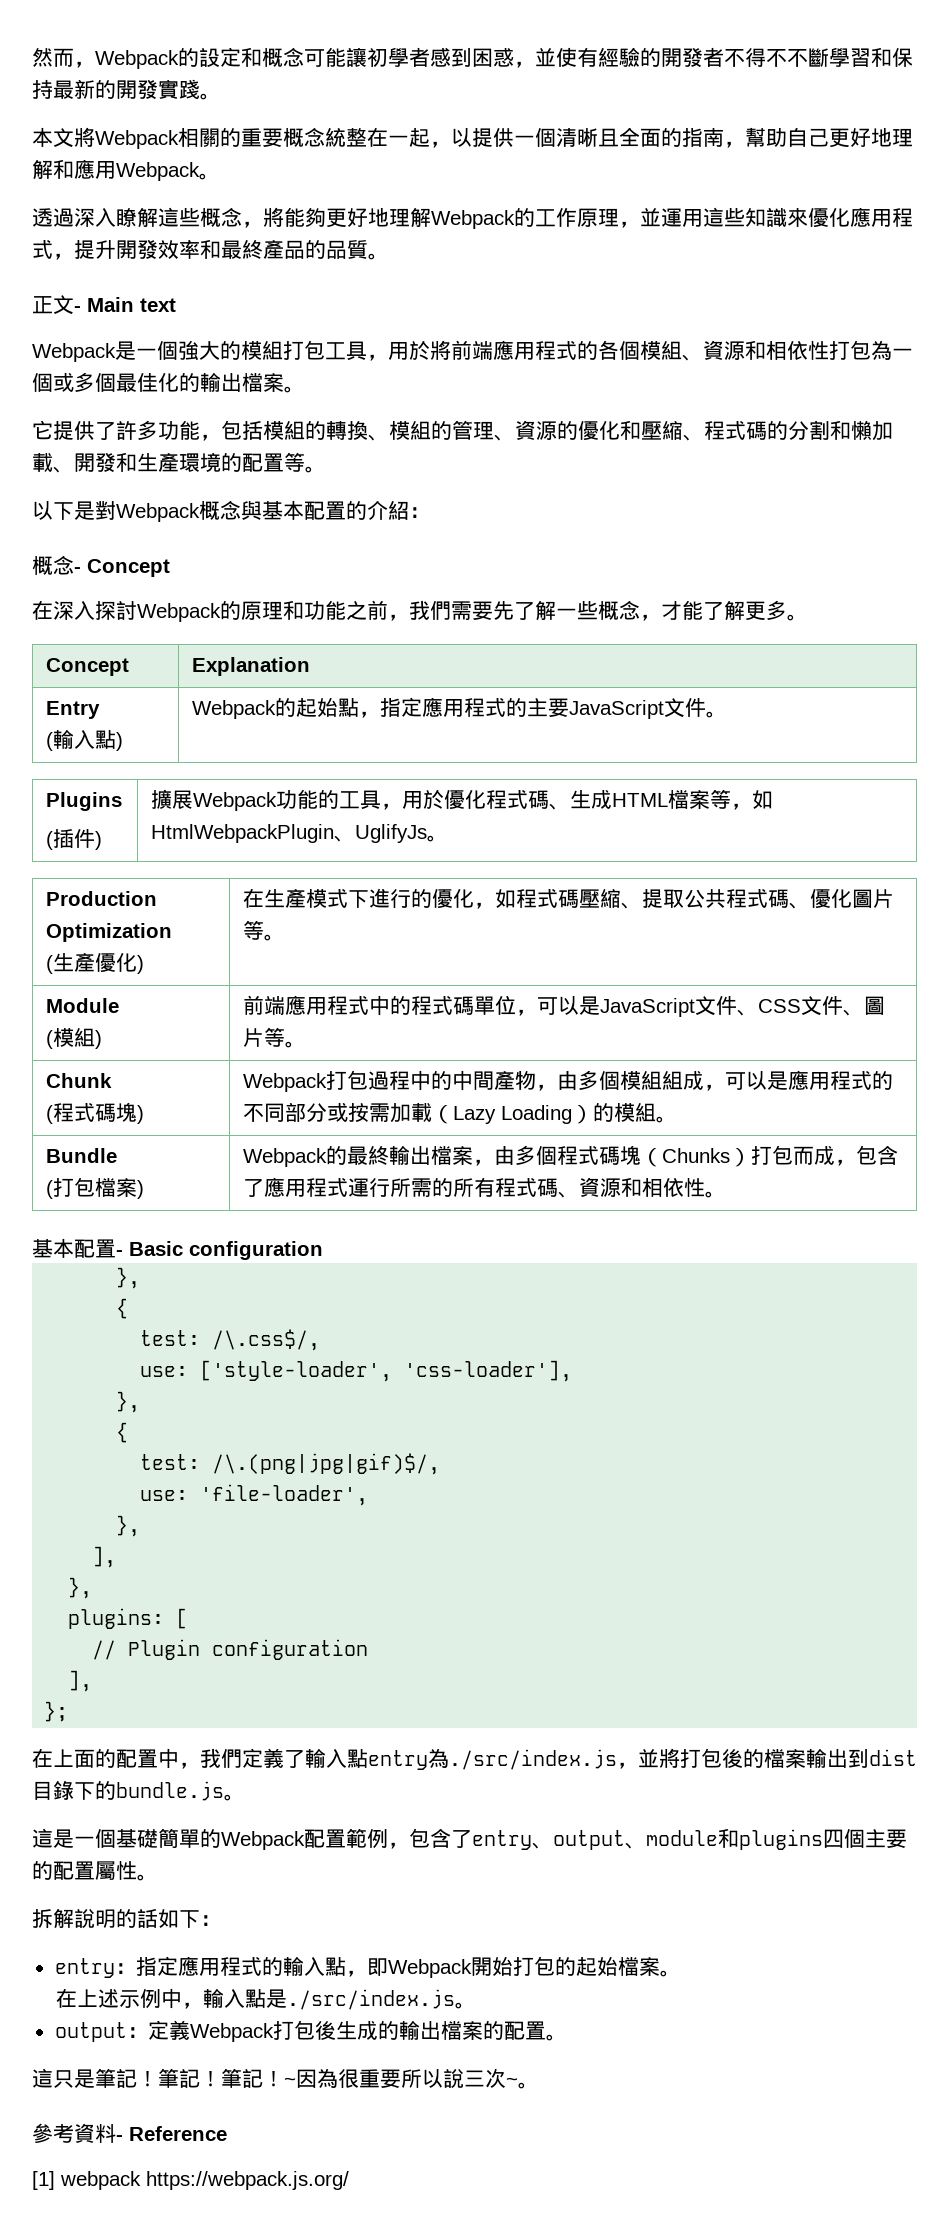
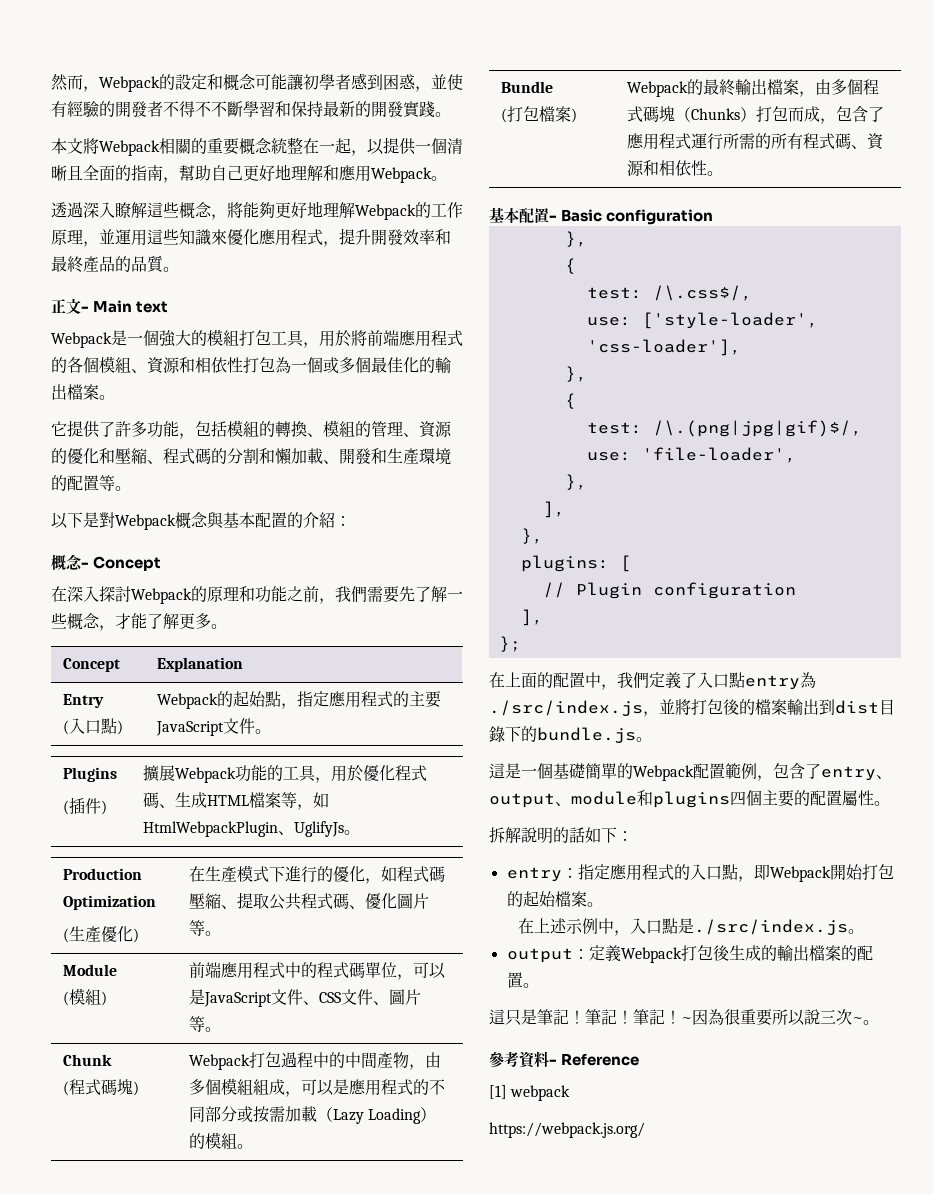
[52,730,95,749] 輸入 -> [69,718,102,734] 入口
[305,1749,347,1768] 輸入 -> [697,672,729,688] 入口
[282,1957,325,1976] 輸入 -> [689,864,722,880] 入口
[202,1989,245,2008] 輸入 -> [629,918,662,934] 入口
(141, 2180) none -> (571, 1093) //

